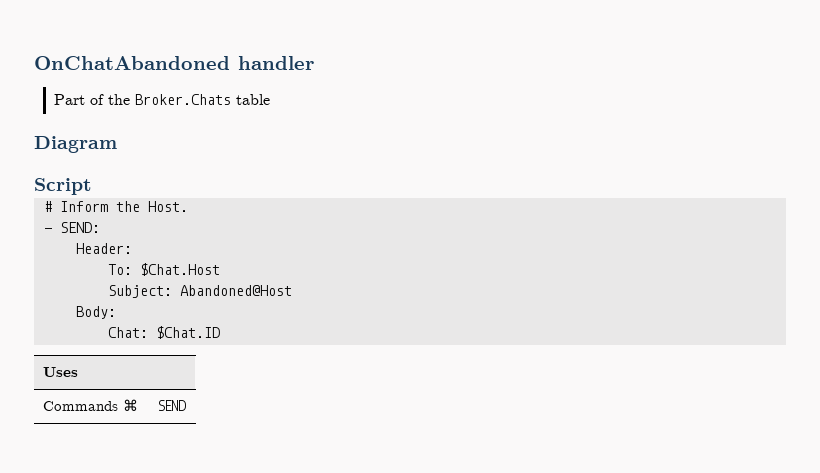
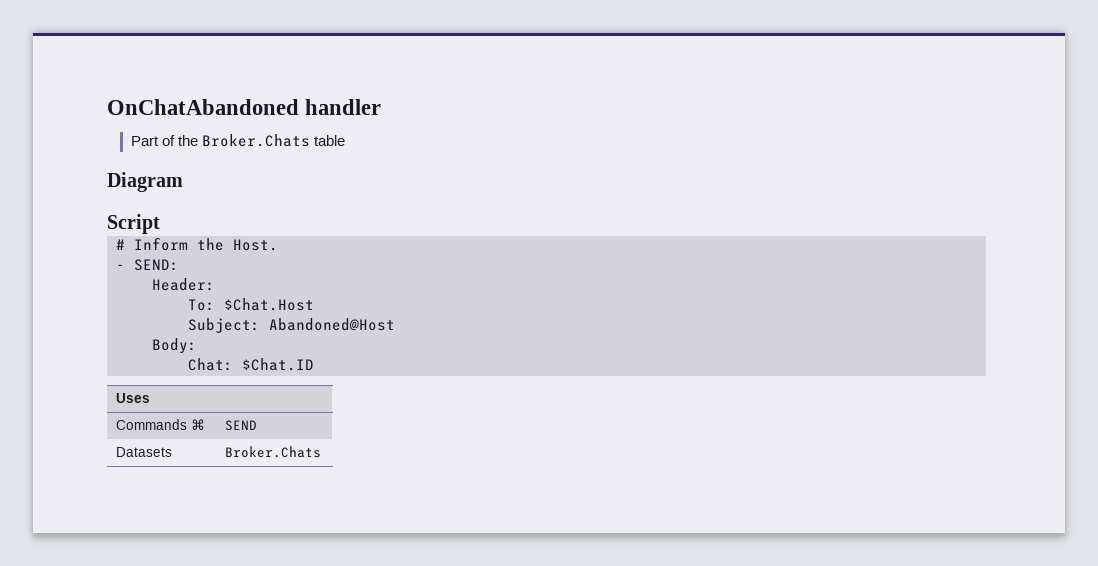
(187, 405) none -> [116,447,173,457] [225,446,322,458] // Datasets | Broker.Chats

